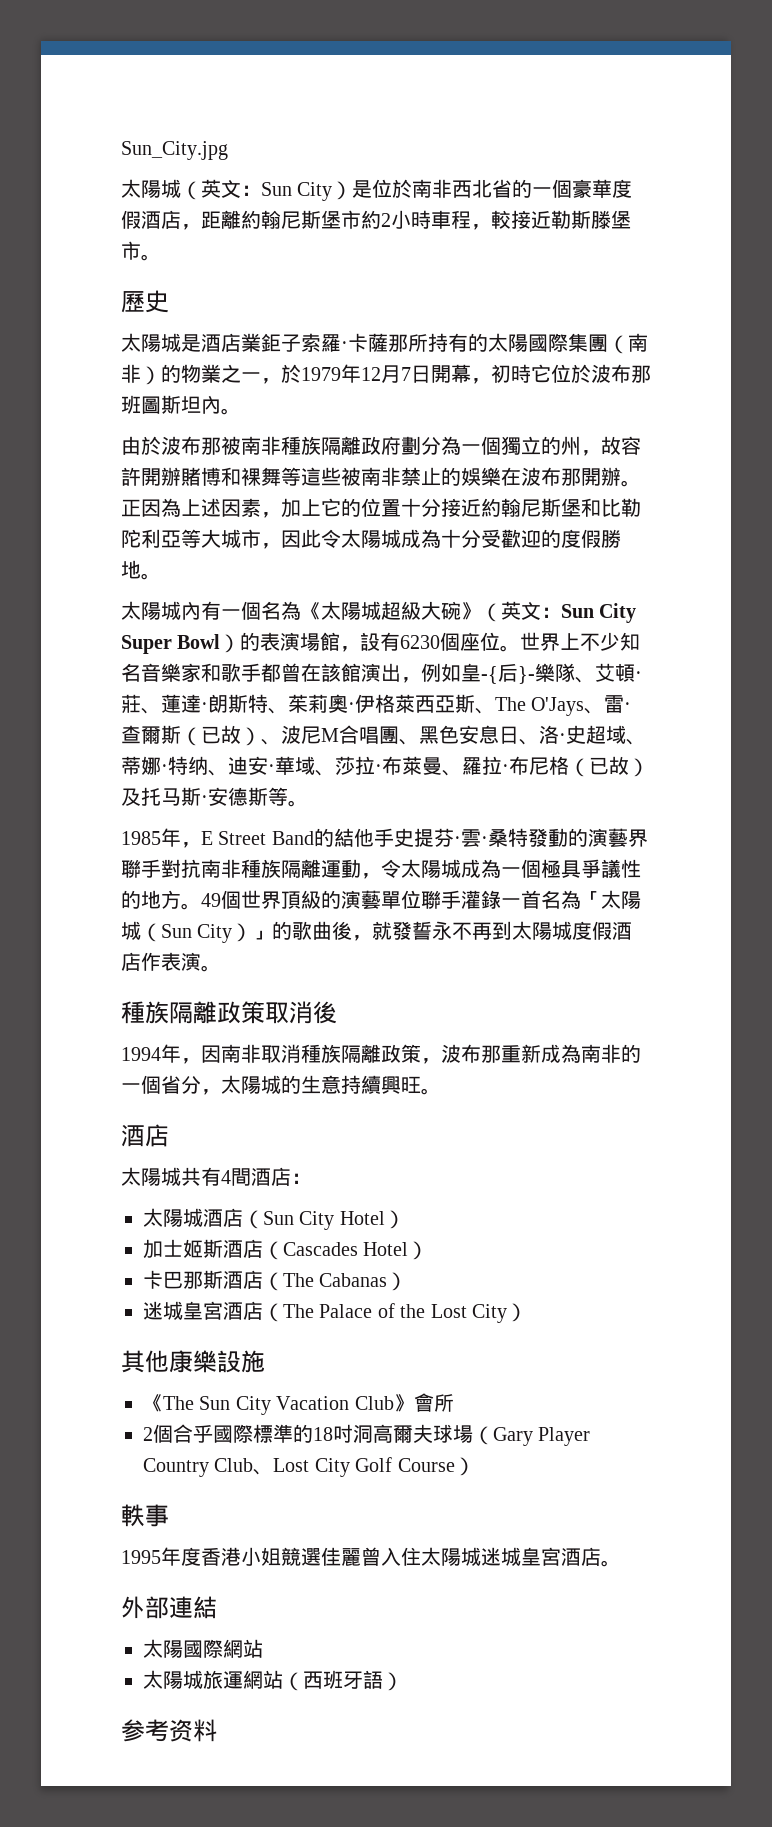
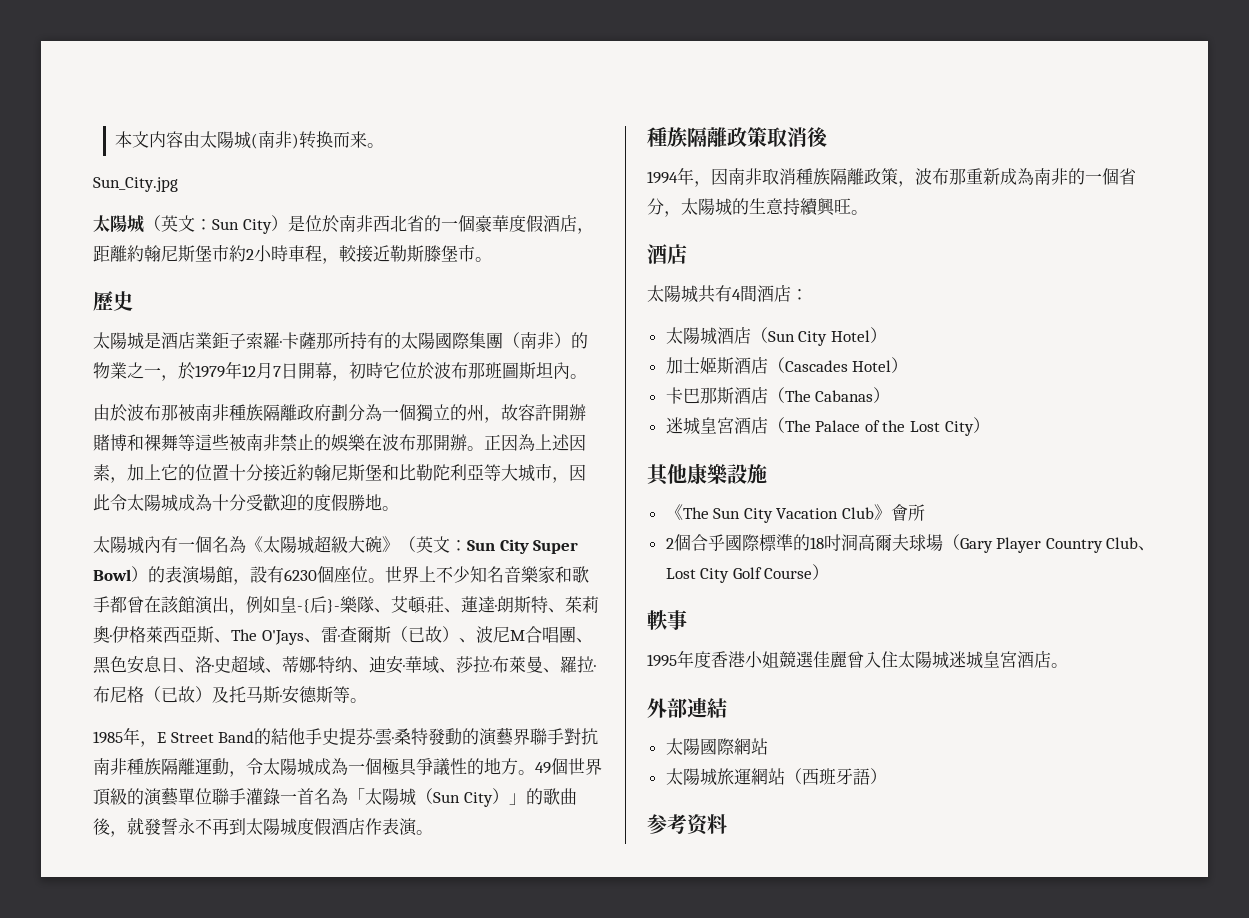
(121, 150) none -> [115,131,385,149] 本文内容由太陽城(南非)转换而来。 //

